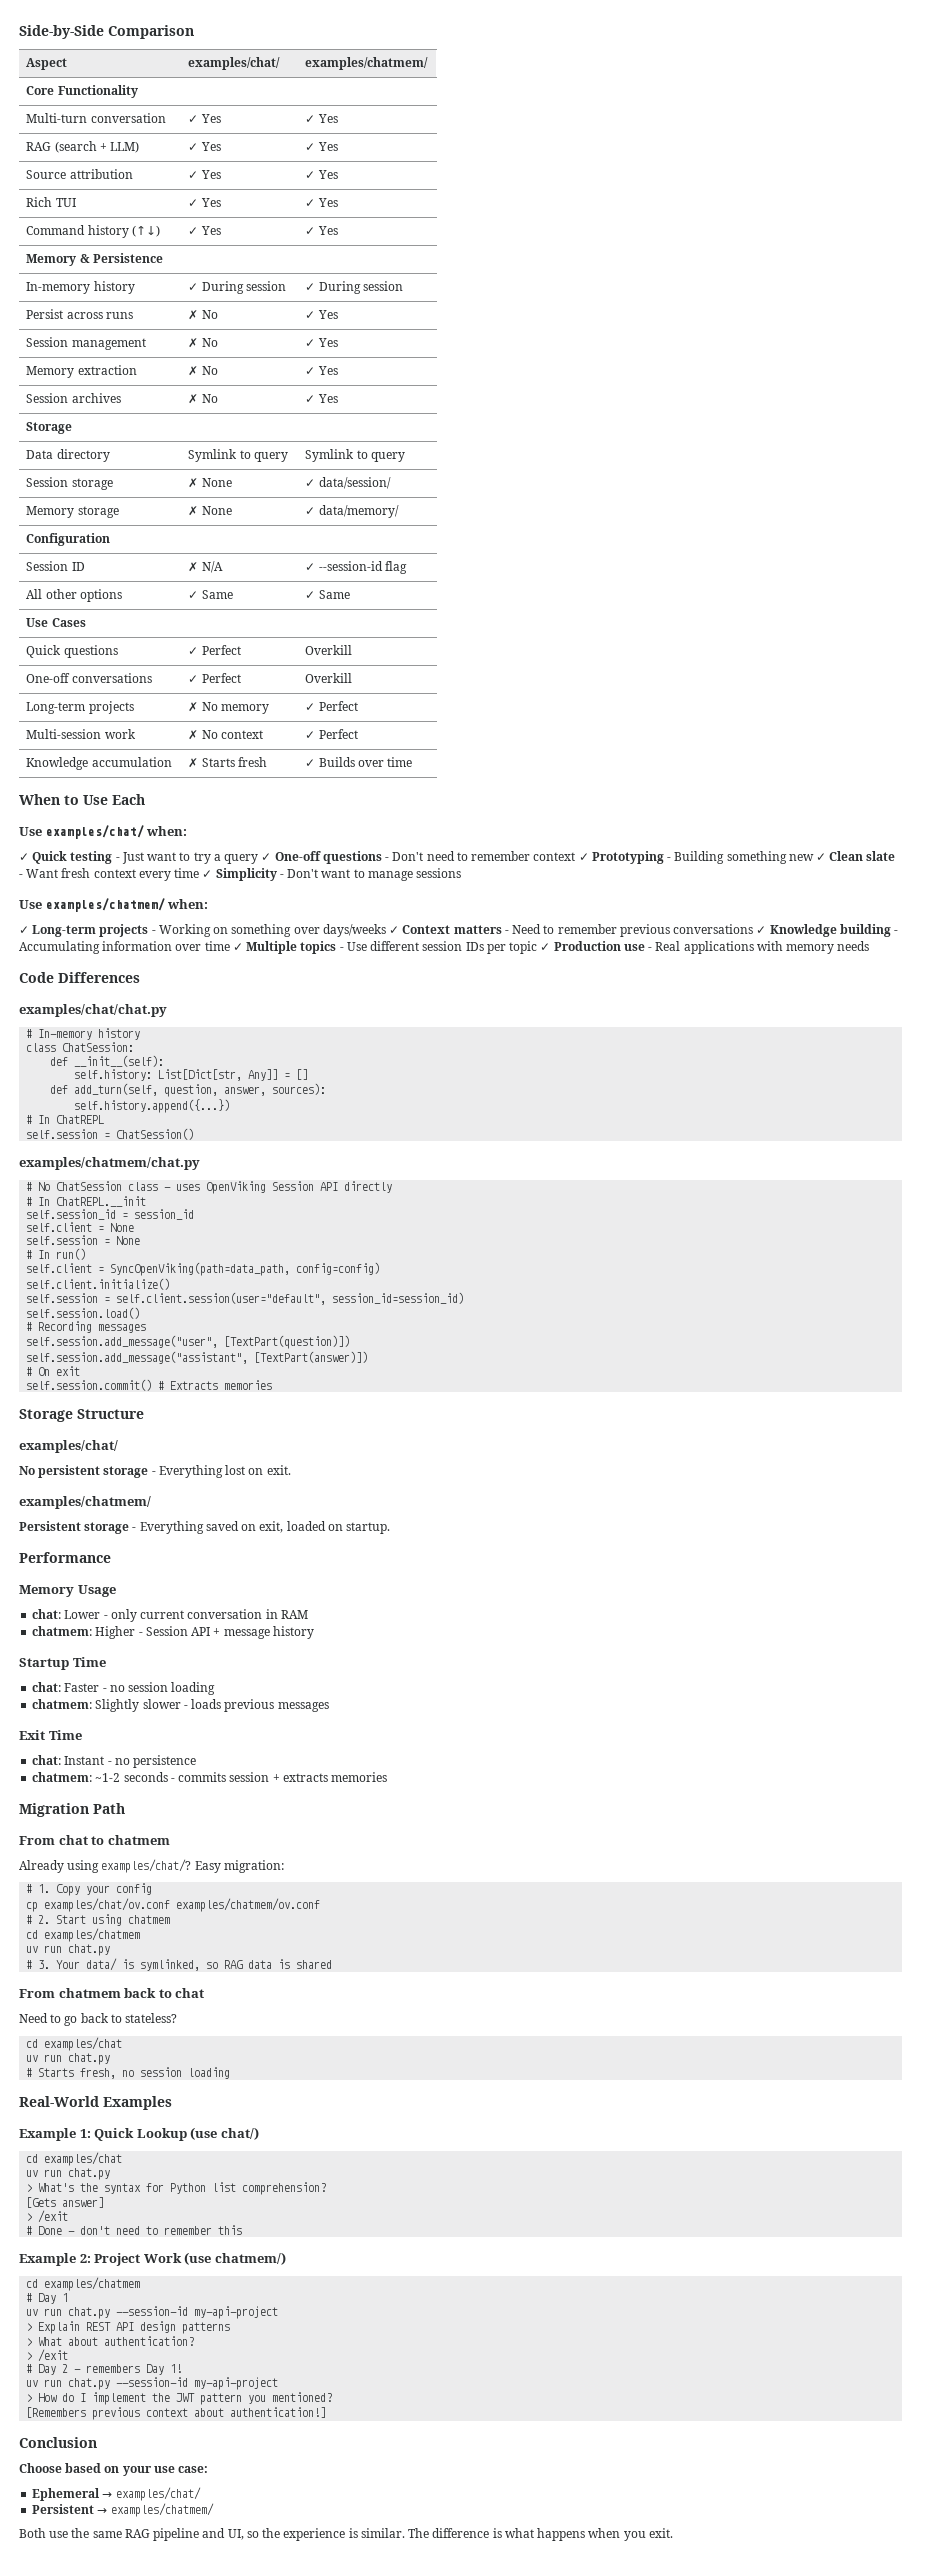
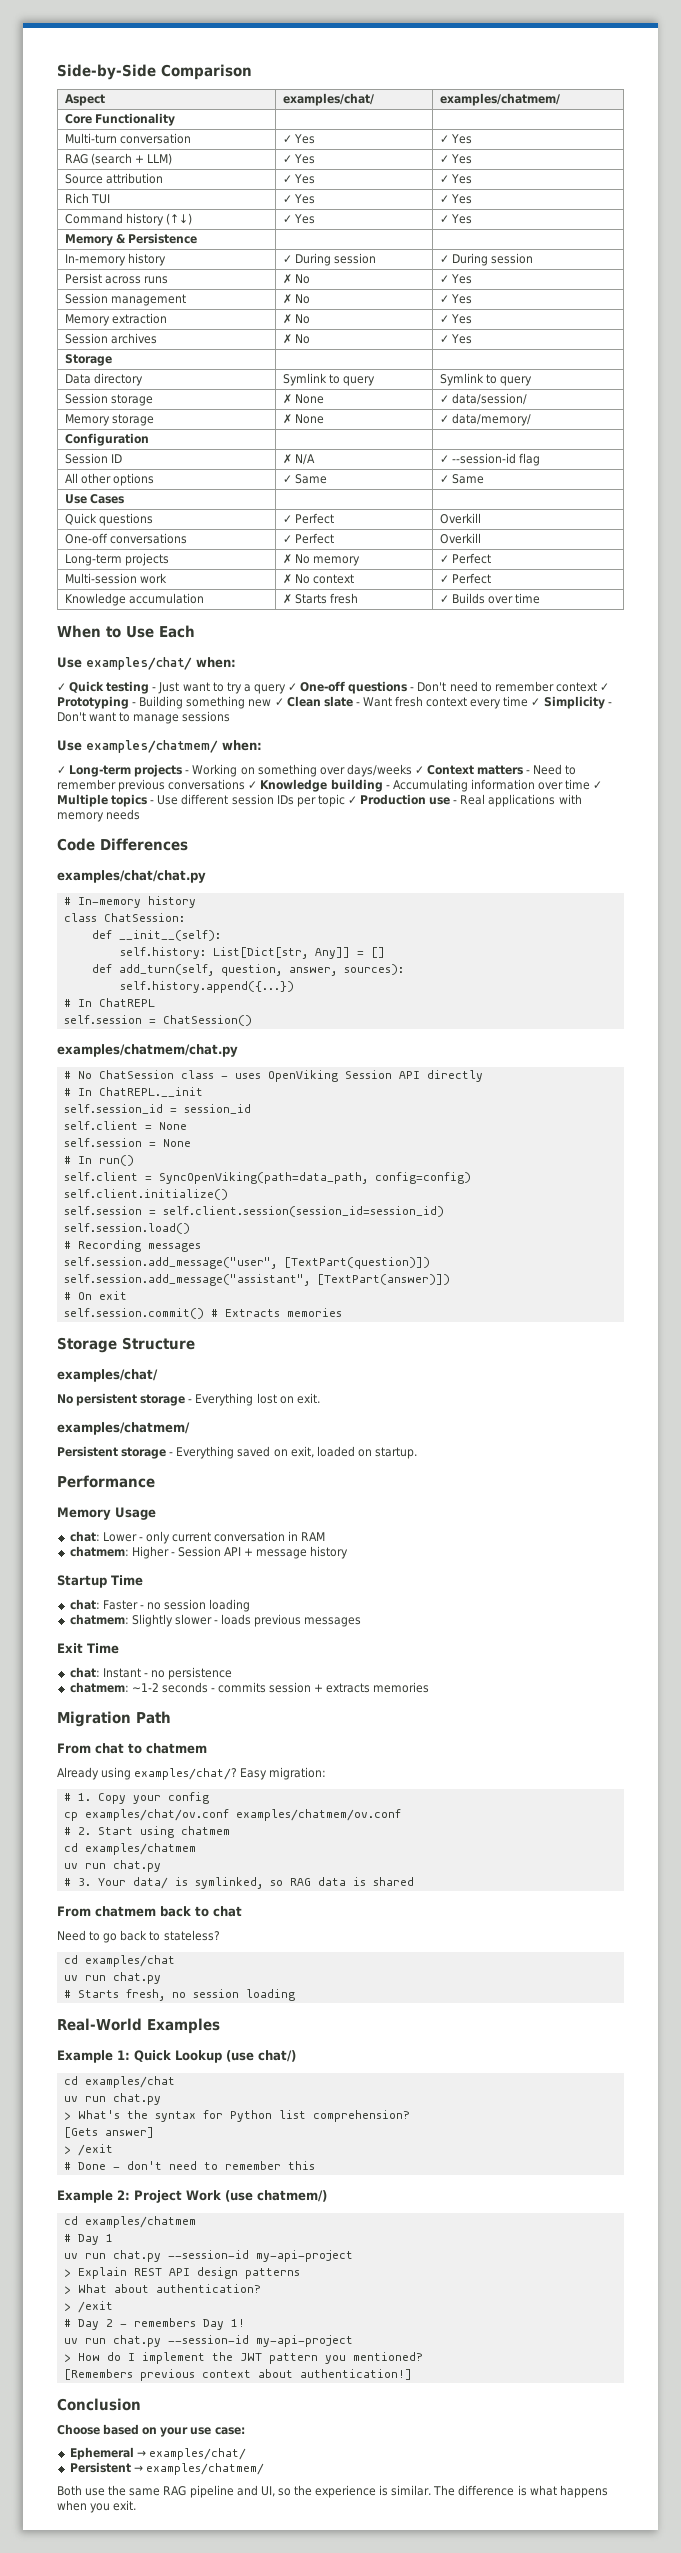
[116,1292,465,1305] self.client.session(user="default", session_id=session_id) -> [162,1206,444,1217] self.client.session(session_id=session_id)

